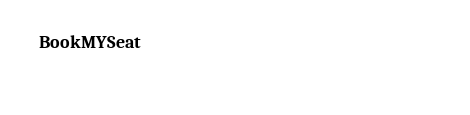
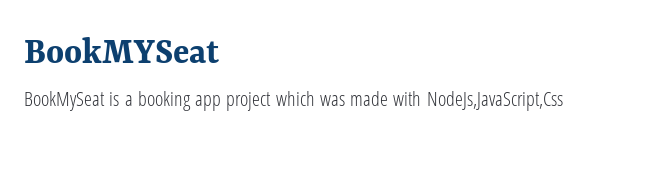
(141, 41) none -> [24,91,563,111] // BookMySeat is a booking app project which was made with NodeJs,JavaScript,Css

